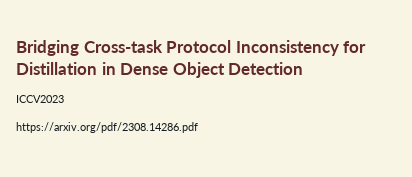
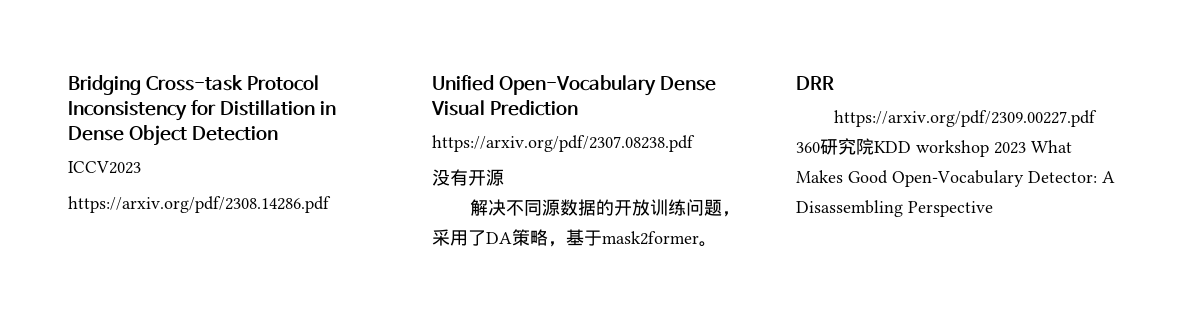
(198, 127) none -> [432,75,717,96] [431,100,579,116] [432,135,695,152] [432,169,504,186] [469,199,740,217] [432,229,717,247] [796,76,834,90] [833,110,1097,127] [796,138,1072,157] [796,170,1115,187] [796,200,993,217] // Unified Open-Vocabulary Dense Visual Prediction // https://arxiv.org/pdf/2307.08238.pdf // 没有开源 // 解决不同源数据的开放训练问题，采用了DA策略，基于mask2former。 // DRR // https://arxiv.org/pdf/2309.00227.pdf 360研究院KDD workshop 2023 What Makes Good Open-Vocabulary Detector: A Disassembling Perspective

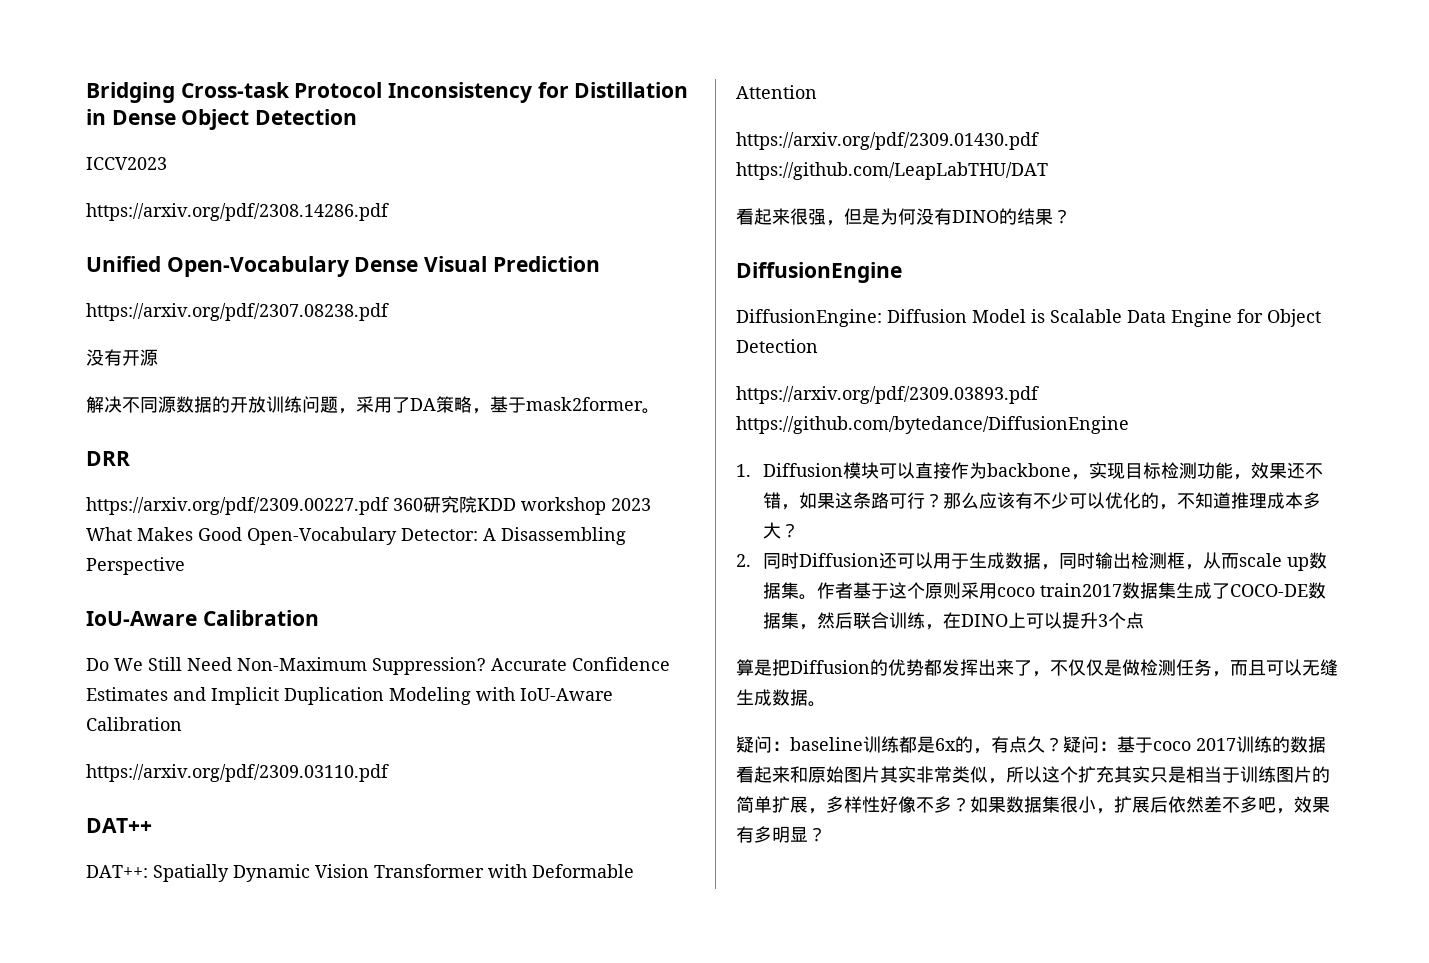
(993, 209) none -> [86,610,319,626] [86,657,670,675] [86,687,613,705] [86,717,182,731] [86,764,389,782] [86,818,152,833] [86,864,634,882] [736,85,817,99] [736,132,1039,150] [736,162,1048,180] [736,208,1071,226] [736,262,902,283] [736,309,1321,327] [736,339,818,353] [736,386,1039,404] [736,416,1129,434] [736,462,1324,480] [763,492,1322,510] [763,522,800,539] [736,552,1328,571] [763,582,1327,600] [763,612,1145,630] [736,659,1338,677] [736,689,826,707] [736,736,1326,754] [736,766,1330,784] [736,796,1330,814] [736,826,826,843] // IoU-Aware Calibration // Do We Still Need Non-Maximum Suppression? Accurate Confidence Estimates and Implicit Duplication Modeling with IoU-Aware Calibration // https://arxiv.org/pdf/2309.03110.pdf // DAT++ // DAT++: Spatially Dynamic Vision Transformer with Deformable Attention // https://arxiv.org/pdf/2309.01430.pdf https://github.com/LeapLabTHU/DAT // 看起来很强，但是为何没有DINO的结果？ // DiffusionEngine // DiffusionEngine: Diffusion Model is Scalable Data Engine for Object Detection // https://arxiv.org/pdf/2309.03893.pdf https://github.com/bytedance/DiffusionEngine // 1. Diffusion模块可以直接作为backbone，实现目标检测功能，效果还不错，如果这条路可行？那么应该有不少可以优化的，不知道推理成本多大？ // 2.同时Diffusion还可以用于生成数据，同时输出检测框，从而scale up数据集。作者基于这个原则采用coco train2017数据集生成了COCO-DE数据集，然后联合训练，在DINO上可以提升3个点 // 算是把Diffusion的优势都发挥出来了，不仅仅是做检测任务，而且可以无缝生成数据。 // 疑问：baseline训练都是6x的，有点久？疑问：基于coco 2017训练的数据看起来和原始图片其实非常类似，所以这个扩充其实只是相当于训练图片的简单扩展，多样性好像不多？如果数据集很小，扩展后依然差不多吧，效果有多明显？

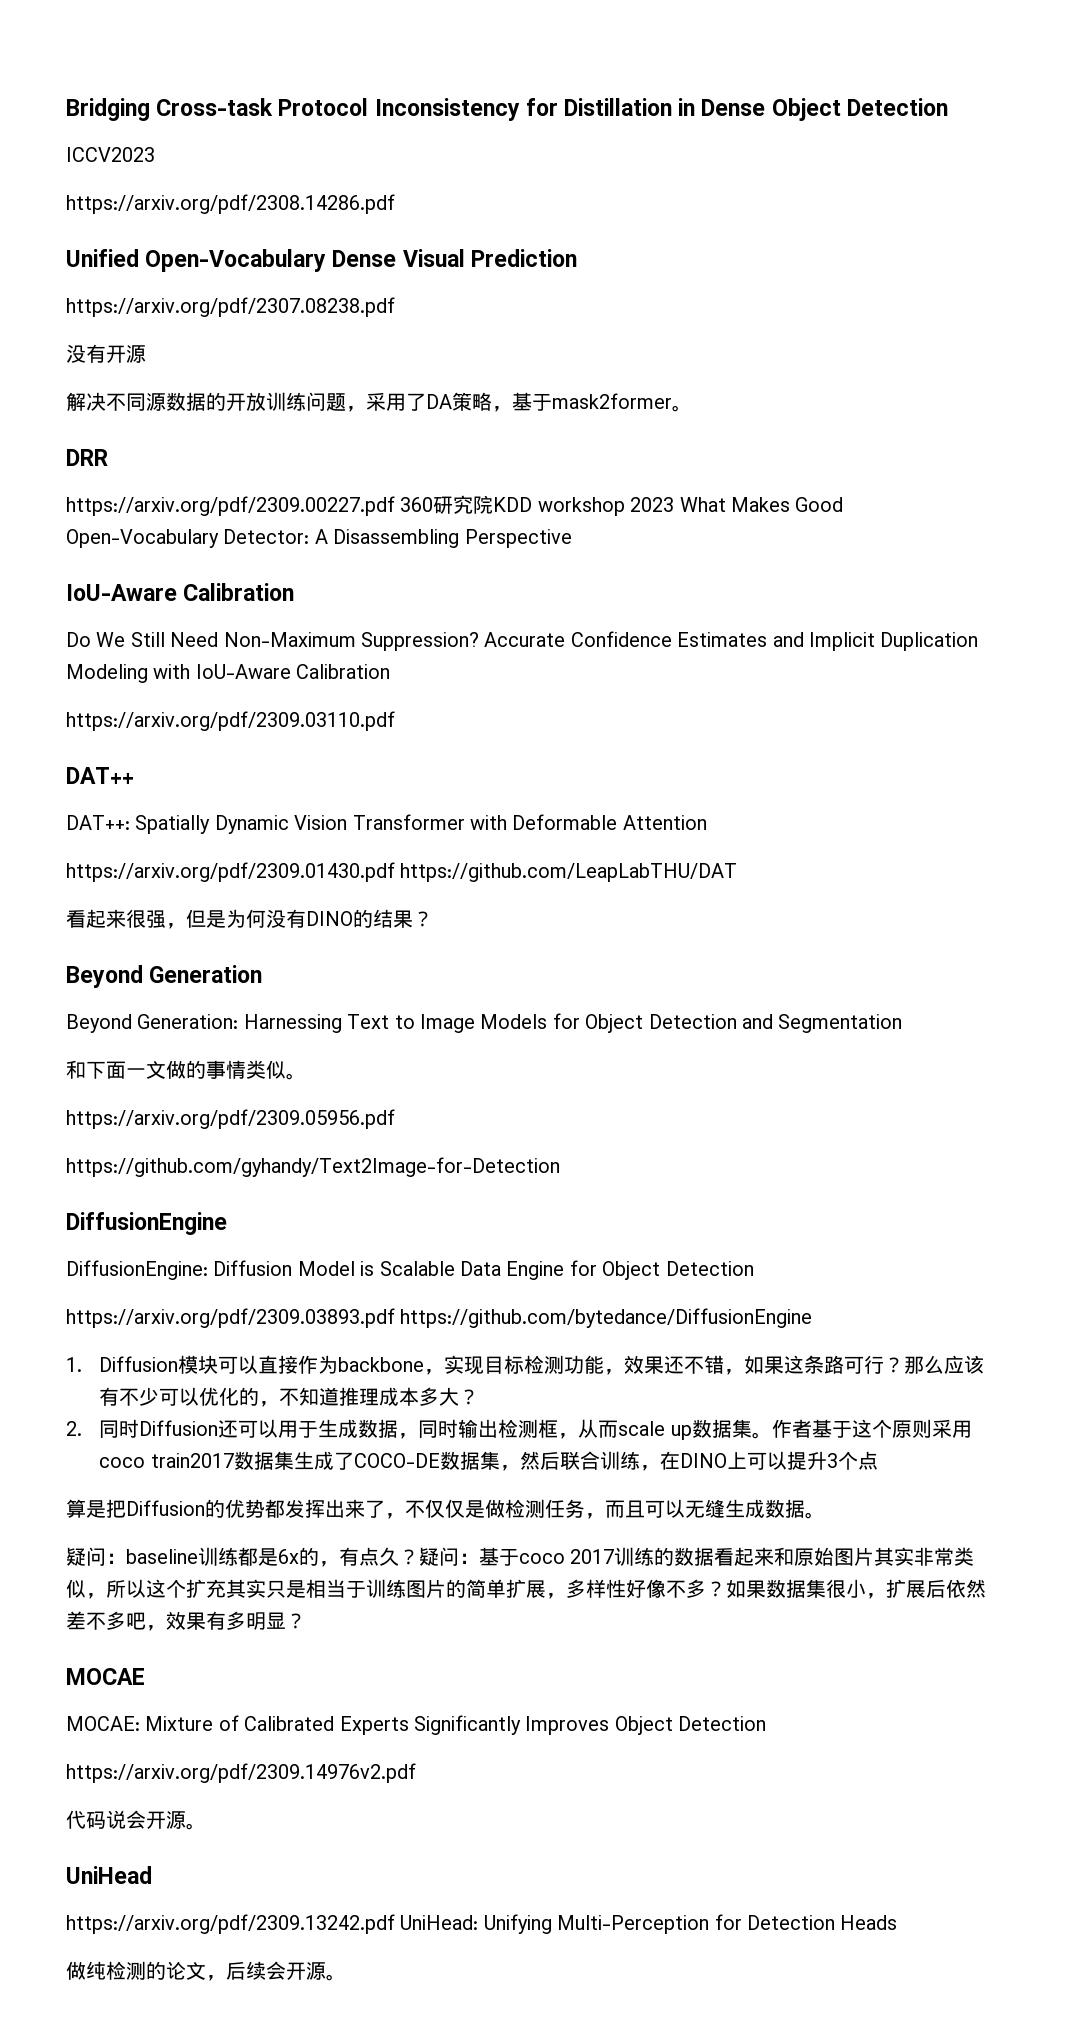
(1071, 216) none -> [66,965,263,988] [66,1013,903,1033] [66,1060,306,1080] [66,1109,395,1129] [66,1157,560,1177] // Beyond Generation // Beyond Generation: Harnessing Text to Image Models for Object Detection and Segmentation // 和下面一文做的事情类似。 // https://arxiv.org/pdf/2309.05956.pdf // https://github.com/gyhandy/Text2Image-for-Detection
(826, 834) none -> [66,1668,145,1685] [66,1715,767,1735] [66,1763,416,1783] [66,1810,206,1830] [66,1866,152,1884] [66,1914,898,1934] [66,1961,346,1981] // MOCAE // MOCAE: Mixture of Calibrated Experts Significantly Improves Object Detection // https://arxiv.org/pdf/2309.14976v2.pdf // 代码说会开源。 // UniHead // https://arxiv.org/pdf/2309.13242.pdf UniHead: Unifying Multi-Perception for Detection Heads // 做纯检测的论文，后续会开源。

